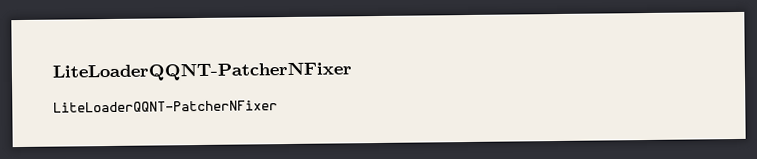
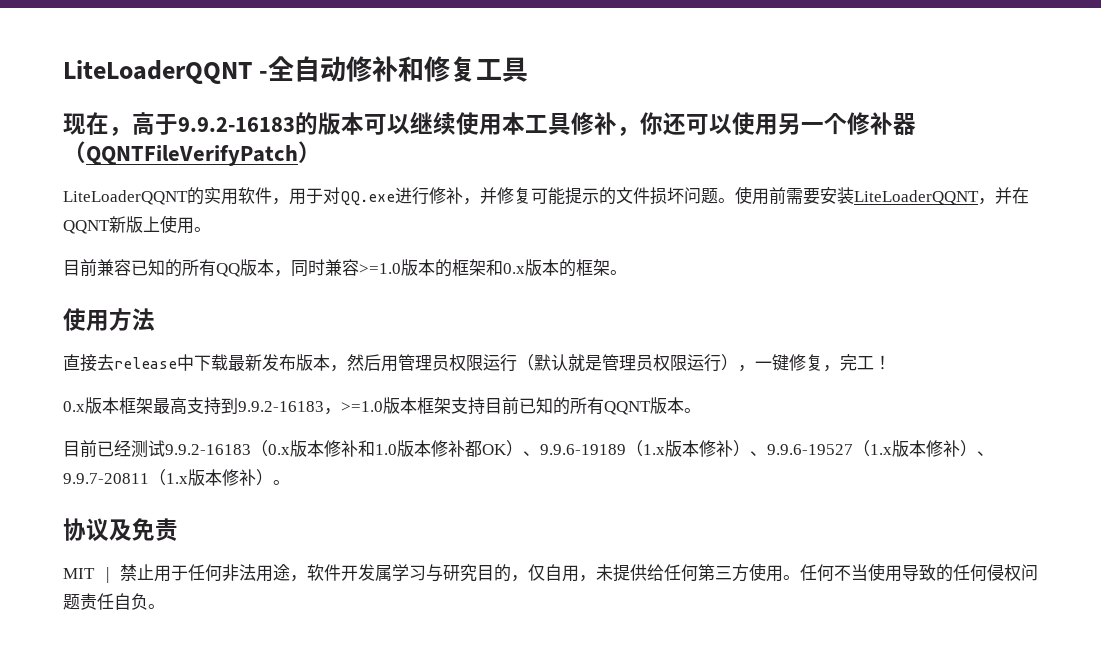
[52,61,352,82] [53,100,278,113] LiteLoaderQQNT-PatcherNFixer // LiteLoaderQQNT-PatcherNFixer -> [63,56,529,84] [63,112,916,136] [63,141,321,166] [63,186,1029,206] [63,215,211,234] [63,259,627,277] [63,308,155,331] [63,354,891,372] [63,397,701,415] [63,440,994,458] [63,469,290,486] [63,518,178,542] [63,563,1038,583] [63,593,165,610] LiteLoaderQQNT -全自动修补和修复工具 // 现在，高于9.9.2-16183的版本可以继续使用本工具修补，你还可以使用另一个修补器（QQNTFileVerifyPatch） // LiteLoaderQQNT的实用软件，用于对QQ.exe进行修补，并修复可能提示的文件损坏问题。使用前需要安装LiteLoaderQQNT，并在QQNT新版上使用。 // 目前兼容已知的所有QQ版本，同时兼容>=1.0版本的框架和0.x版本的框架。 // 使用方法 // 直接去release中下载最新发布版本，然后用管理员权限运行（默认就是管理员权限运行），一键修复，完工！ // 0.x版本框架最高支持到9.9.2-16183，>=1.0版本框架支持目前已知的所有QQNT版本。 // 目前已经测试9.9.2-16183（0.x版本修补和1.0版本修补都OK）、9.9.6-19189（1.x版本修补）、9.9.6-19527（1.x版本修补）、9.9.7-20811（1.x版本修补）。 // 协议及免责 // MIT | 禁止用于任何非法用途，软件开发属学习与研究目的，仅自用，未提供给任何第三方使用。任何不当使用导致的任何侵权问题责任自负。

